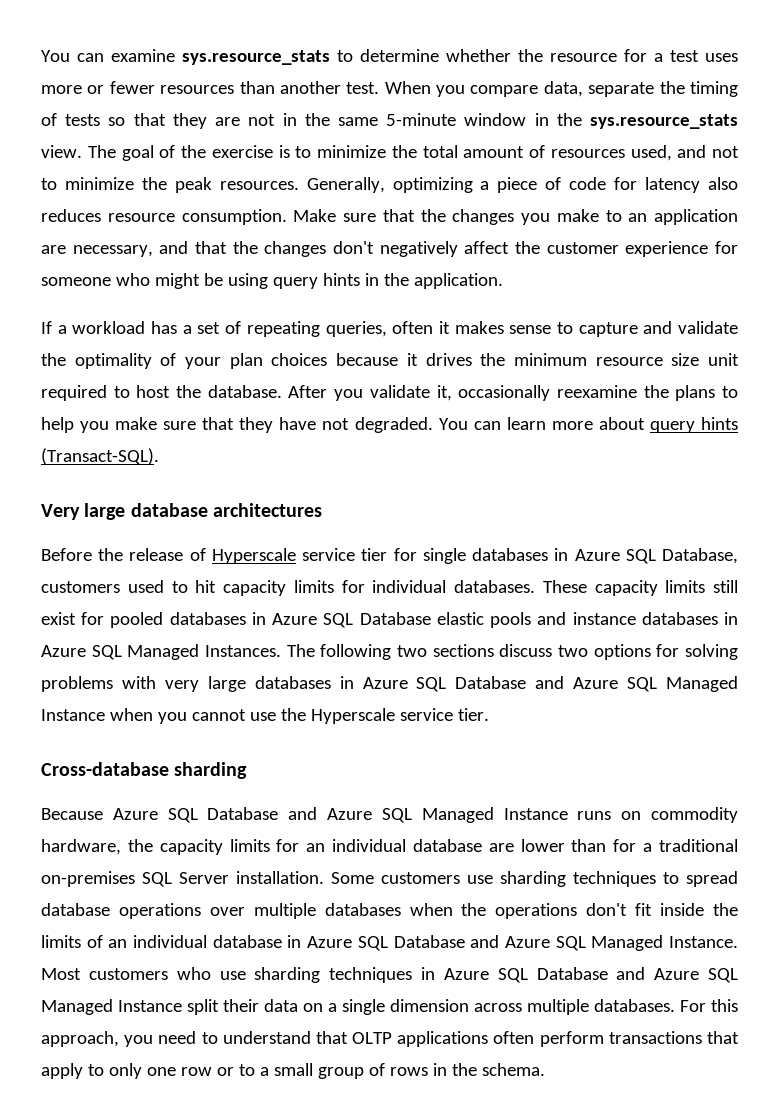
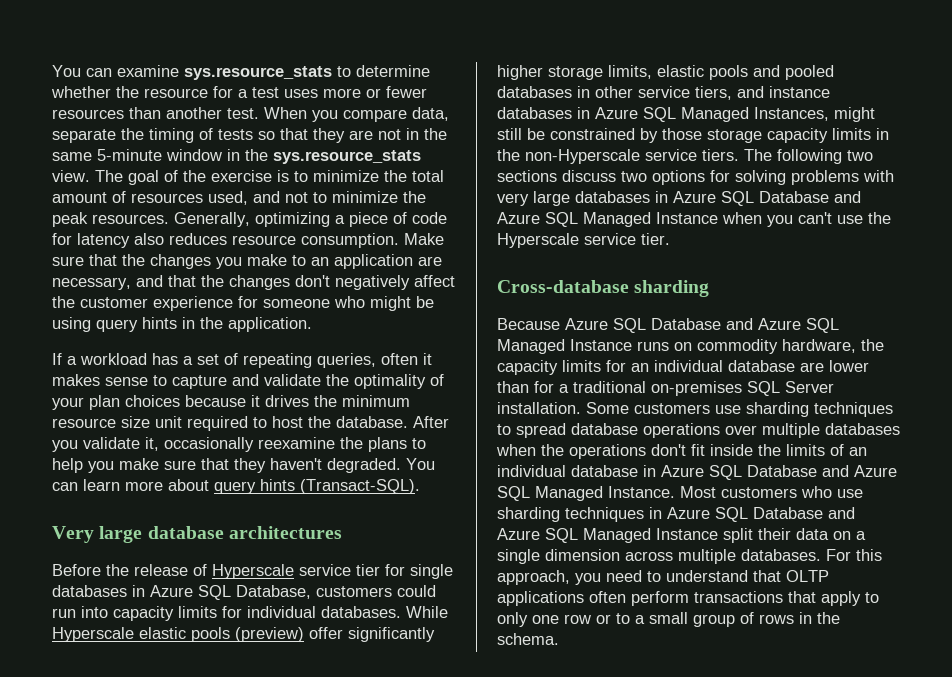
[279,417,350,430] have not -> [270,458,322,470] haven't
[127,580,217,593] used to hit -> [397,585,436,597] [52,606,108,618] could run into
[542,580,738,596] [41,612,532,628] These capacity limits still exist for pooled databases in Azure SQL Database elastic pools -> [406,606,448,618] [52,627,435,642] [497,65,834,80] [497,86,732,100] While Hyperscale elastic pools (preview) offer significantly higher storage limits, elastic pools and pooled databases in other service tiers,
[204,645,281,657] Instances. -> [754,107,875,122] [497,128,889,143] [497,149,739,164] Instances, might still be constrained by those storage capacity limits in the non-Hyperscale service tiers.
[191,709,246,721] cannot -> [798,212,832,224] can't

